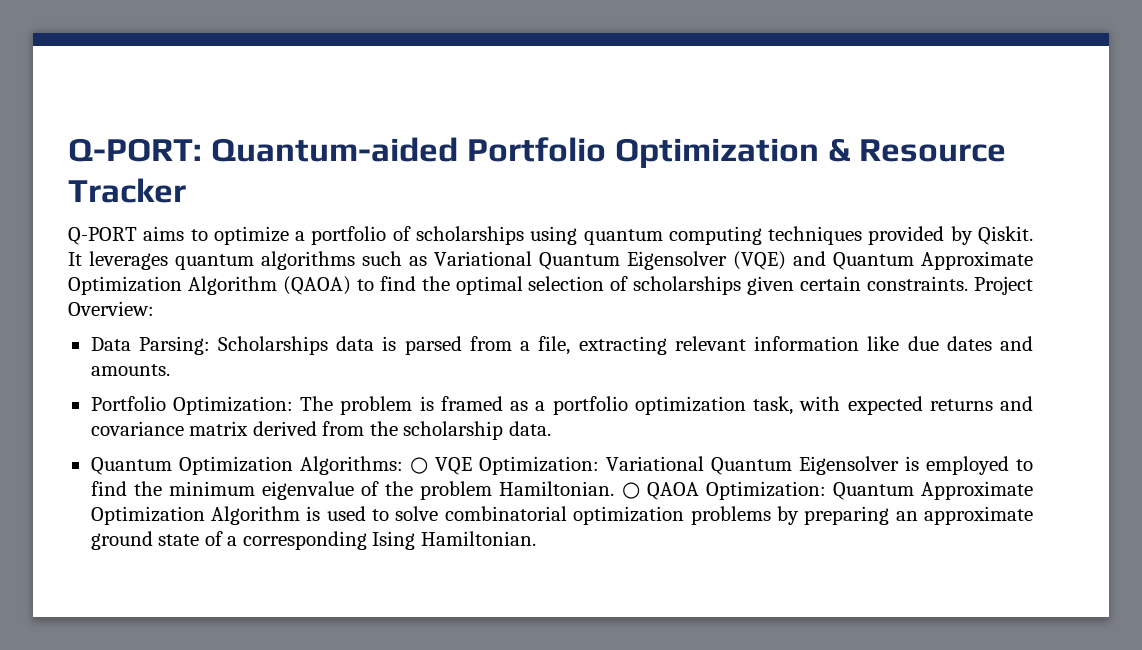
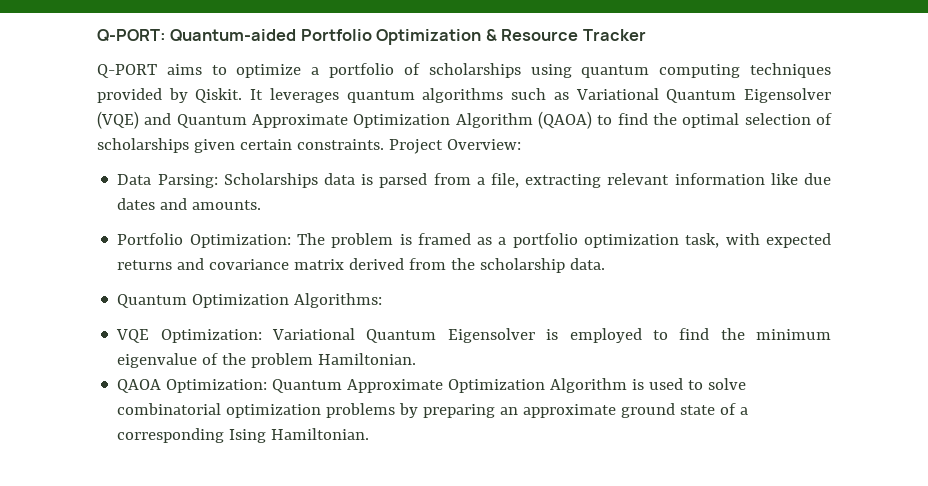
[409,457,428,474] ○ -> (383, 300) //
[621,482,640,499] ○ -> (417, 359) //

